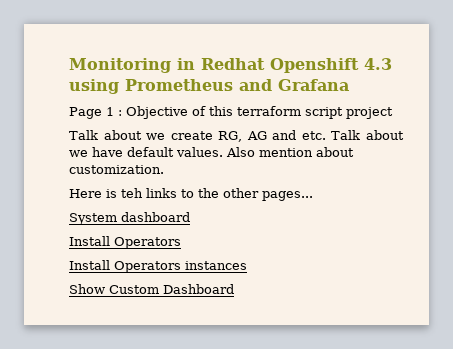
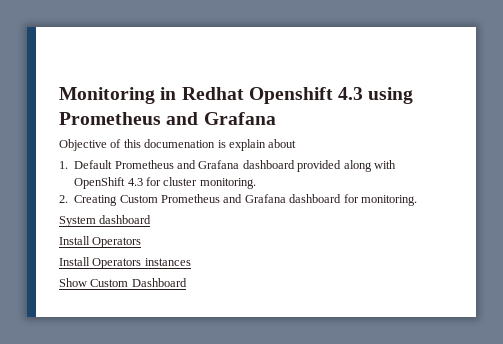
[69,106,393,119] [69,130,404,142] [69,147,354,157] [69,165,164,174] [69,188,313,201] Page 1 : Objective of this terraform script project // Talk about we create RG, AG and etc. Talk about we have default values. Also mention about customization. // Here is teh links to the other pages... -> [59,139,297,151] [59,160,396,172] [74,177,256,189] [59,194,417,206] Objective of this documenation is explain about // 1. Default Prometheus and Grafana dashboard provided along with OpenShift 4.3 for cluster monitoring. // 2. Creating Custom Prometheus and Grafana dashboard for monitoring.

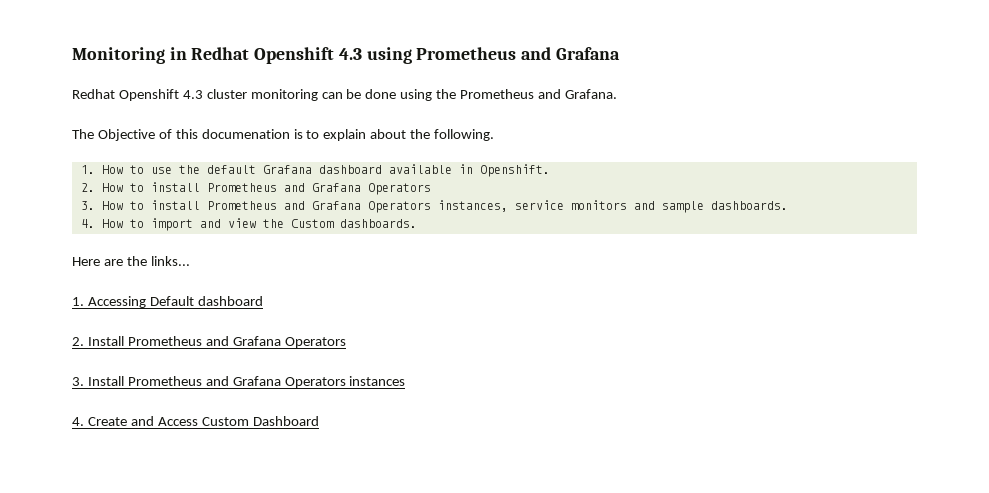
(276, 118) none -> [72,89,617,101] [72,129,94,139] Redhat Openshift 4.3 cluster monitoring can be done using the Prometheus and Grafana. // The
(226, 144) none -> [306,130,320,139] to
[59,160,396,172] [74,177,256,189] [59,194,417,206] [59,215,152,227] [59,236,142,248] [59,257,191,269] [59,278,87,287] // 1. Default Prometheus and Grafana dashboard provided along with OpenShift 4.3 for cluster monitoring. // 2. Creating Custom Prometheus and Grafana dashboard for monitoring. // System dashboard // Install Operators // Install Operators instances // Show -> [410,129,495,141] [80,164,550,177] [80,182,431,195] [80,200,788,213] [80,218,417,231] [72,256,190,266] [72,296,263,308] [72,336,346,348] [72,376,406,388] [72,416,198,426] the following. // 1. How to use the default Grafana dashboard available in Openshift. // 2. How to install Prometheus and Grafana Operators // 3. How to install Prometheus and Grafana Operators instances, service monitors and sample dashboards. // 4. How to import and view the Custom dashboards. // Here are the links... // 1. Accessing Default dashboard // 2. Install Prometheus and Grafana Operators // 3. Install Prometheus and Grafana Operators instances // 4. Create and Access

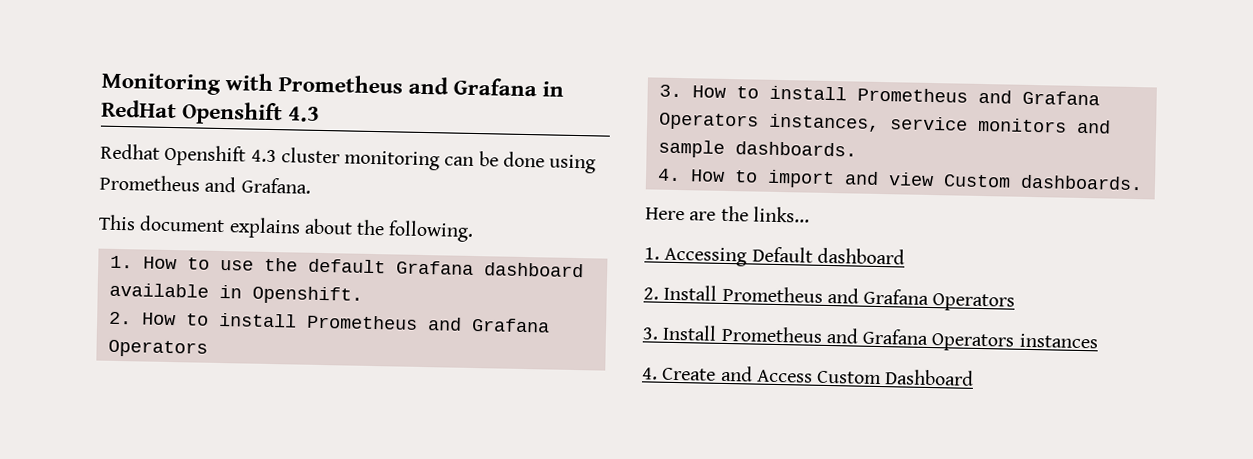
[169,47,620,64] in Redhat Openshift 4.3 using Prometheus and Grafana -> [225,73,565,97] [101,99,321,126] with Prometheus and Grafana in RedHat Openshift 4.3
[436,89,457,99] the -> (597, 164) none
[72,129,367,141] The Objective of this documenation is to explain -> [98,214,301,239] This document explains
[262,219,284,228] the -> (934, 179) none

